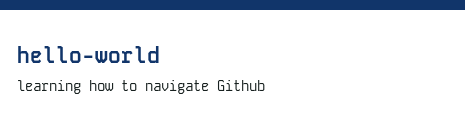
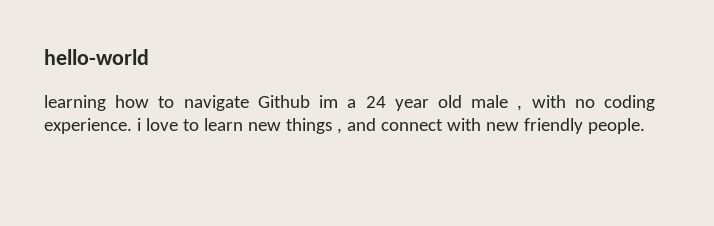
(265, 85) none -> [319,95,655,111] [44,118,645,134] im a 24 year old male , with no coding experience. i love to learn new things , and connect with new friendly people.

